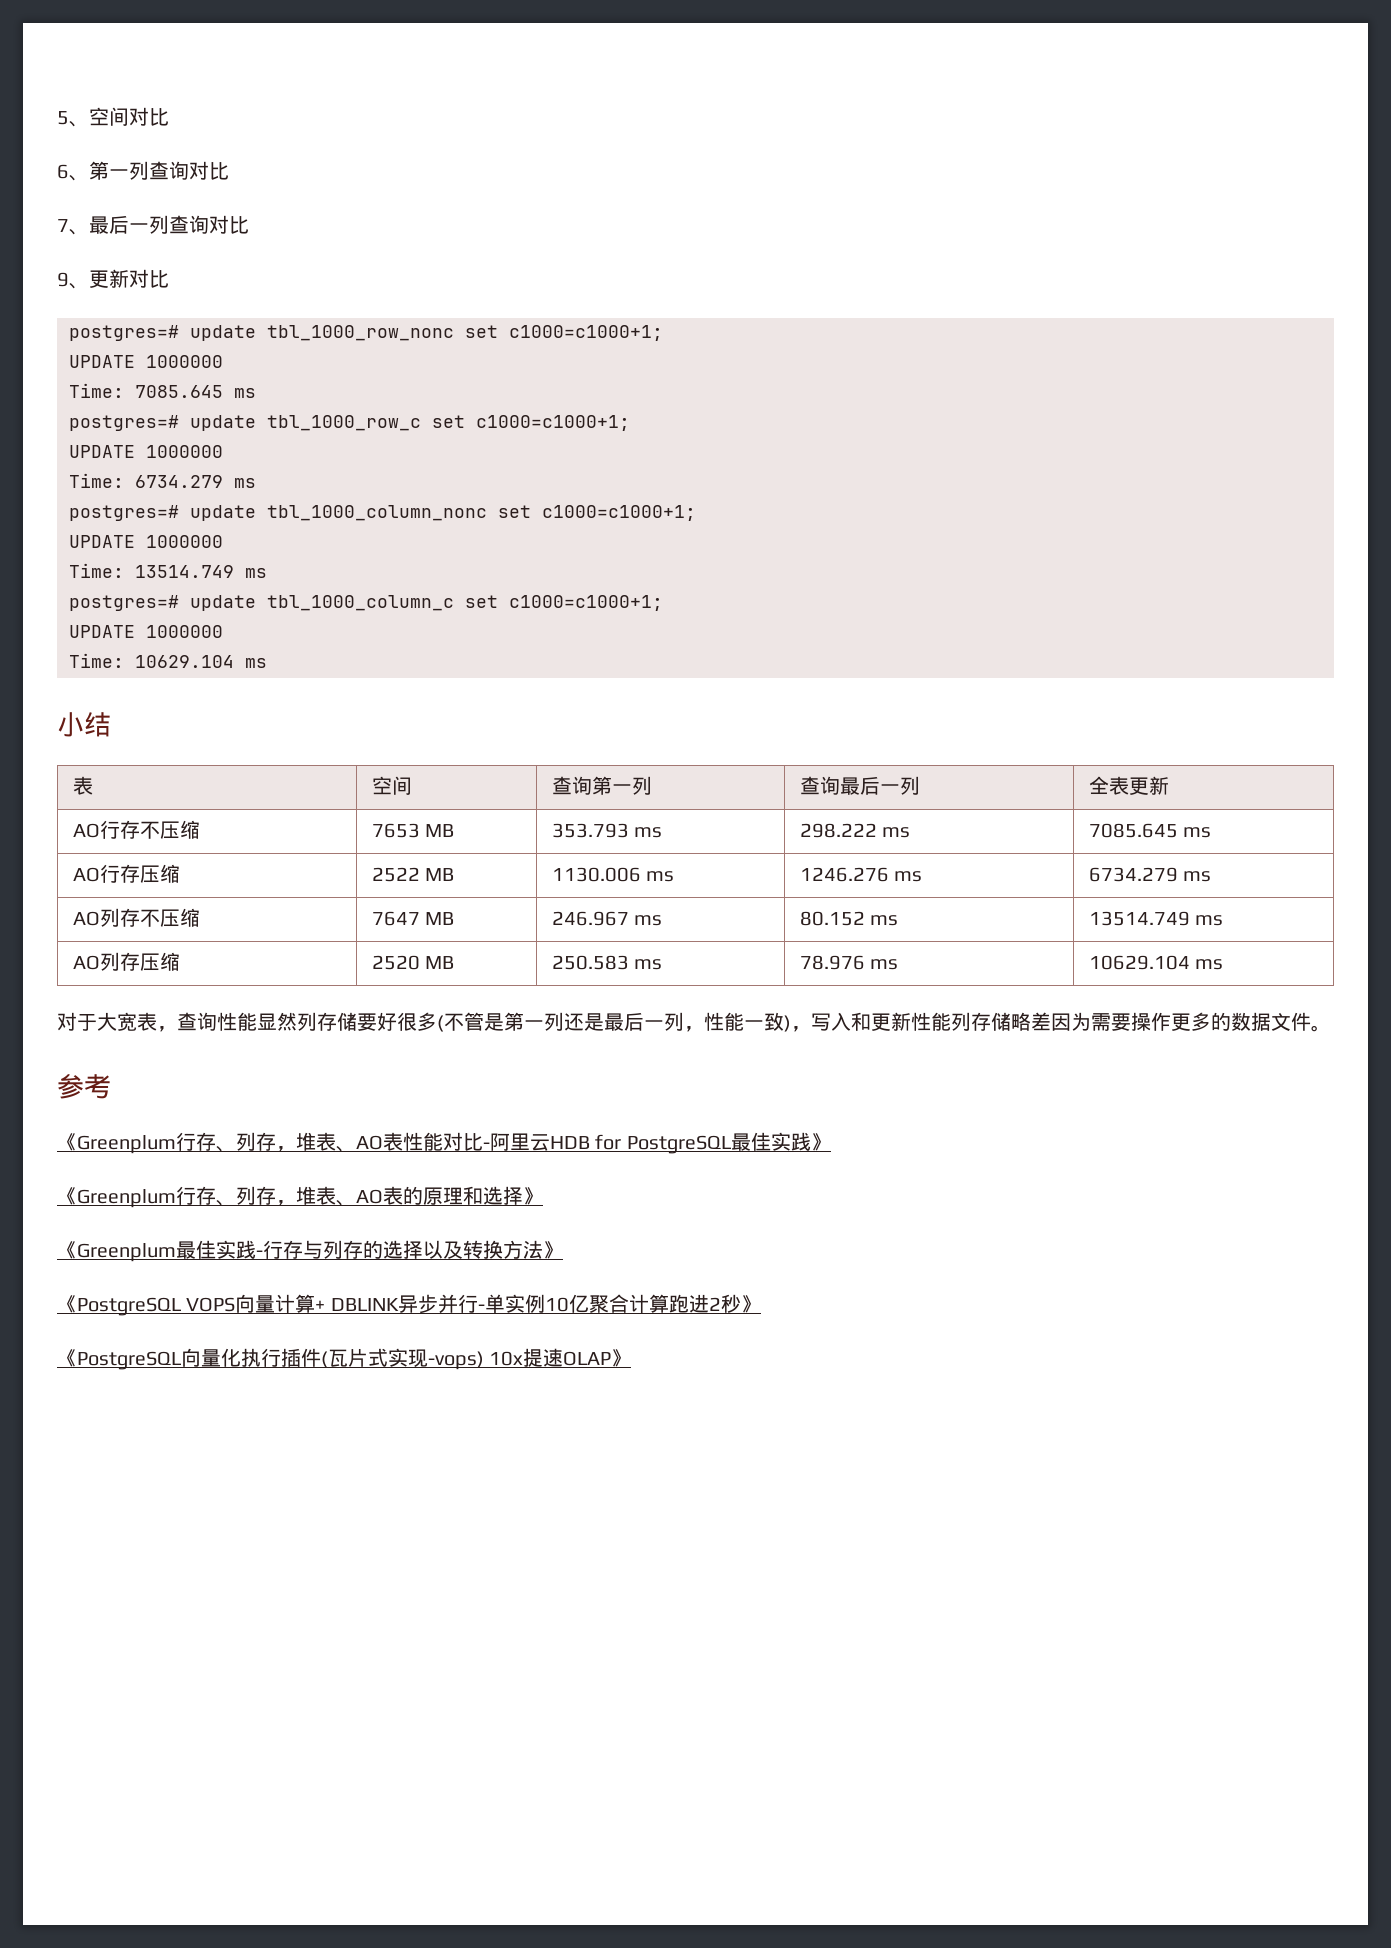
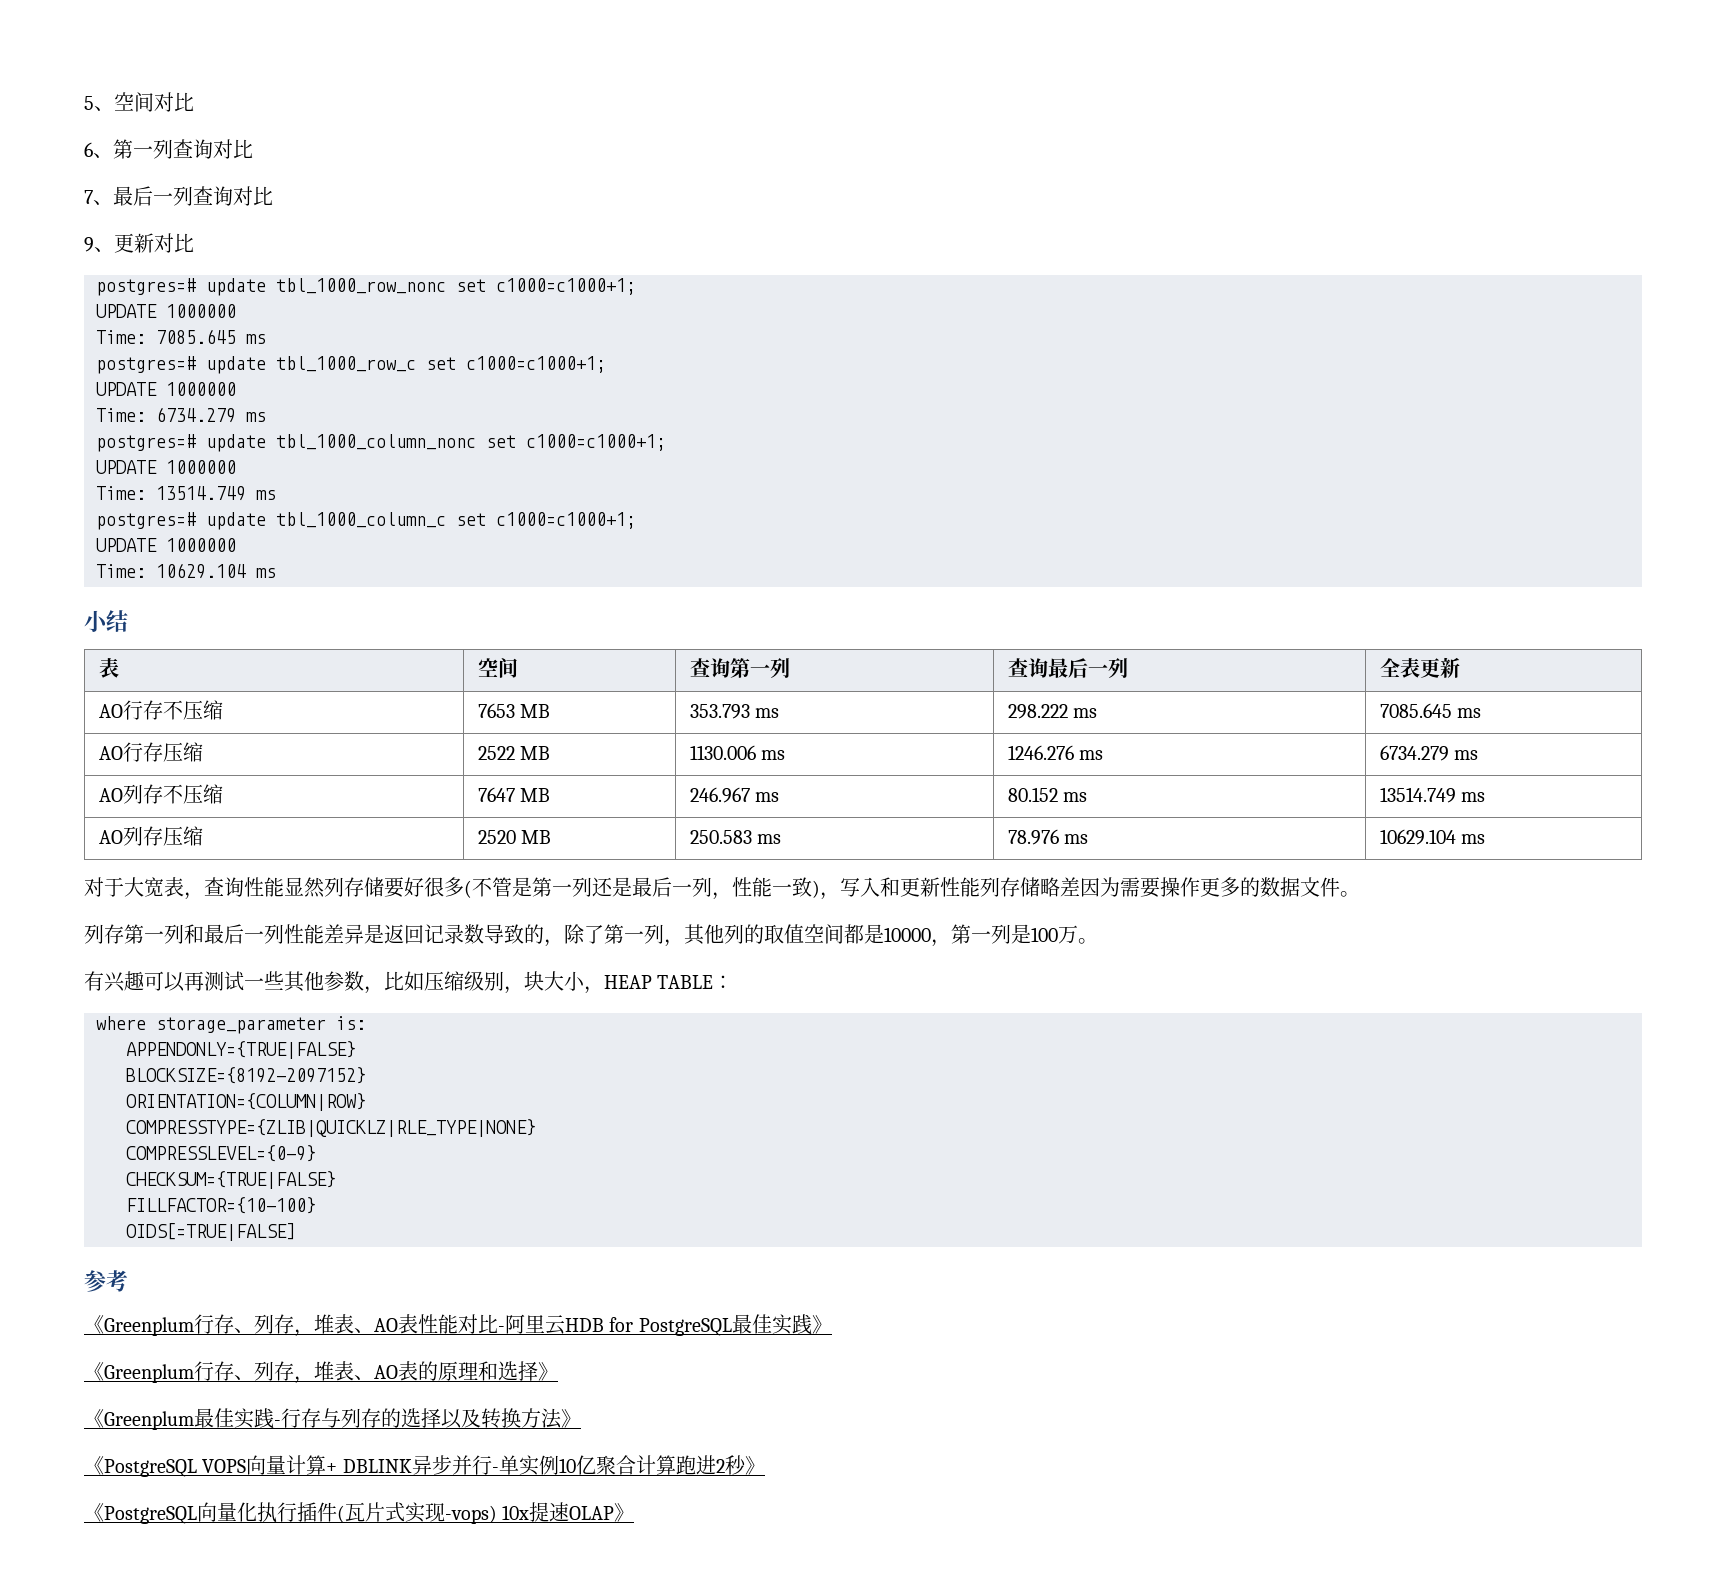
(1331, 1028) none -> [84,924,1098,947] [84,971,734,994] [96,1016,366,1034] [126,1041,356,1059] [126,1067,366,1084] [126,1093,366,1111] [126,1119,536,1137] [126,1145,316,1162] [126,1171,336,1189] [126,1197,316,1214] [126,1223,296,1241] // 列存第一列和最后一列性能差异是返回记录数导致的，除了第一列，其他列的取值空间都是10000，第一列是100万。 // 有兴趣可以再测试一些其他参数，比如压缩级别，块大小，HEAP TABLE： // where storage_parameter is: // APPENDONLY={TRUE|FALSE} // BLOCKSIZE={8192-2097152} // ORIENTATION={COLUMN|ROW} // COMPRESSTYPE={ZLIB|QUICKLZ|RLE_TYPE|NONE} // COMPRESSLEVEL={0-9} // CHECKSUM={TRUE|FALSE} // FILLFACTOR={10-100} // OIDS[=TRUE|FALSE]

